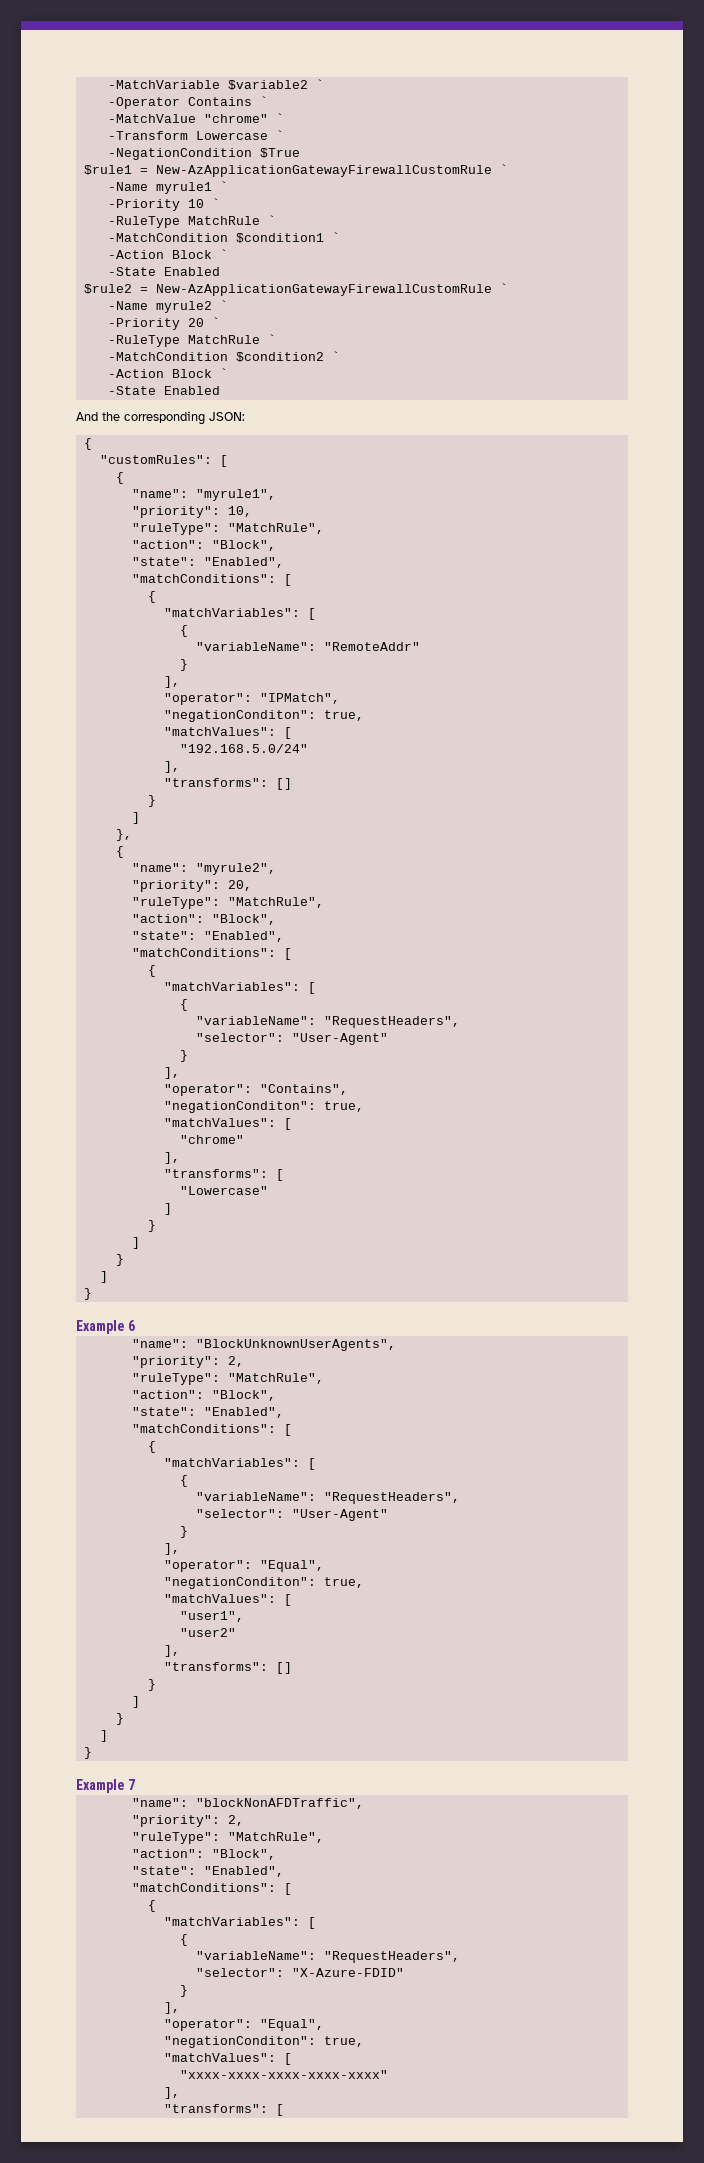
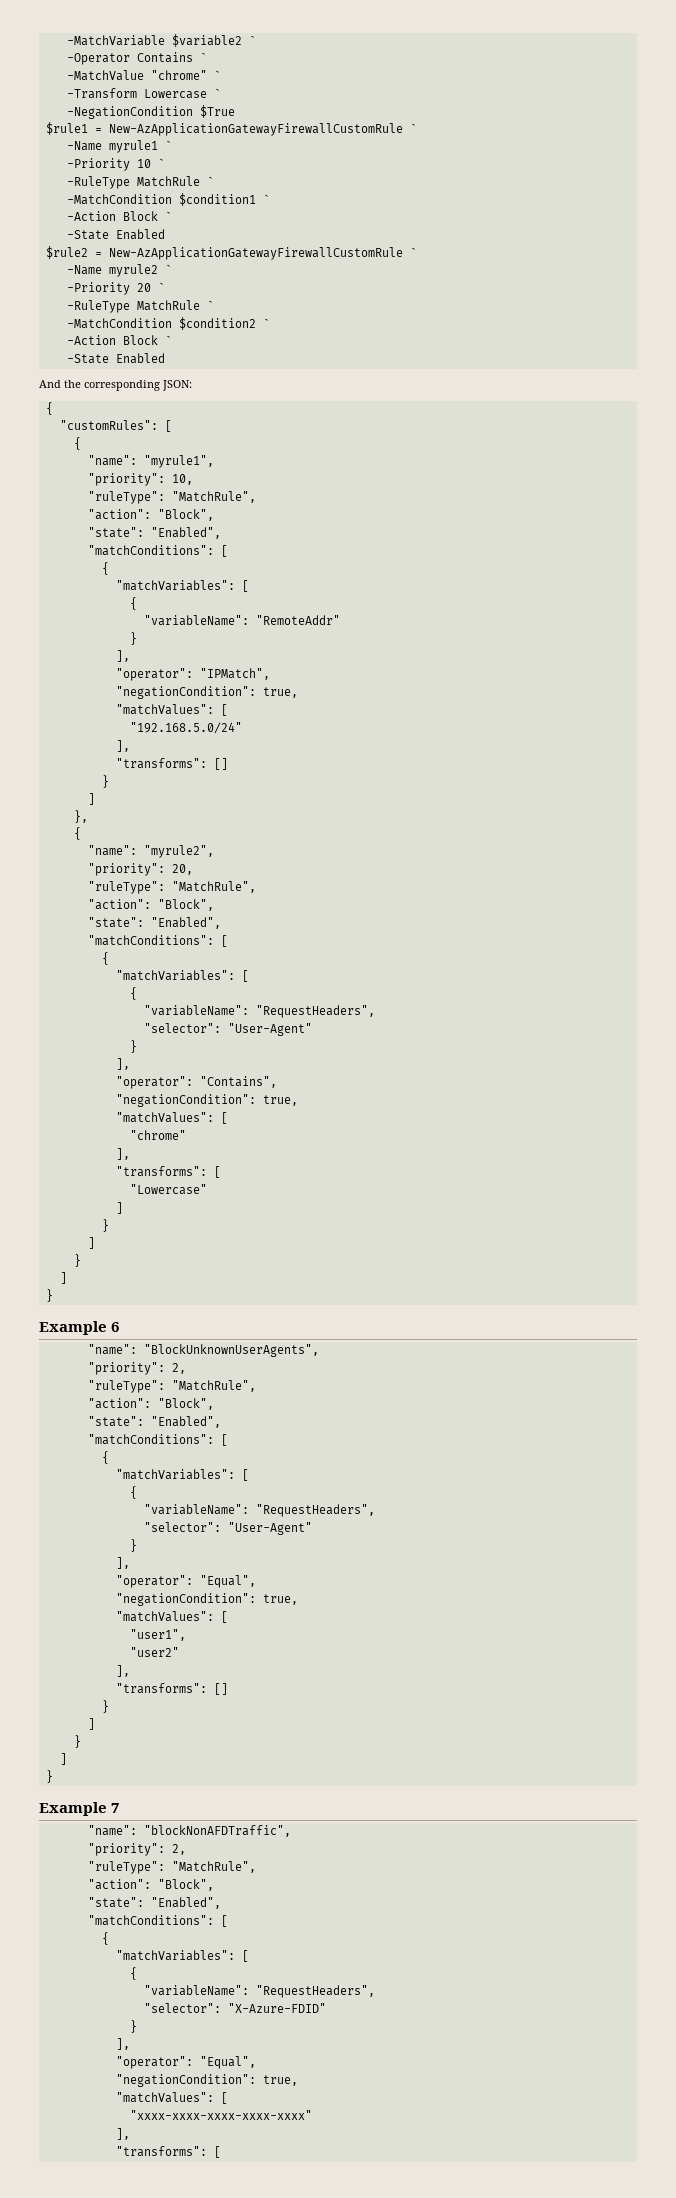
[163,710,316,722] "negationConditon": -> [115,686,256,699] "negationCondition":
[163,1101,316,1113] "negationConditon": -> [115,1094,256,1107] "negationCondition":
[163,1577,316,1589] "negationConditon": -> [115,1593,256,1606] "negationCondition":
[163,2036,316,2048] "negationConditon": -> [115,2074,256,2087] "negationCondition":

